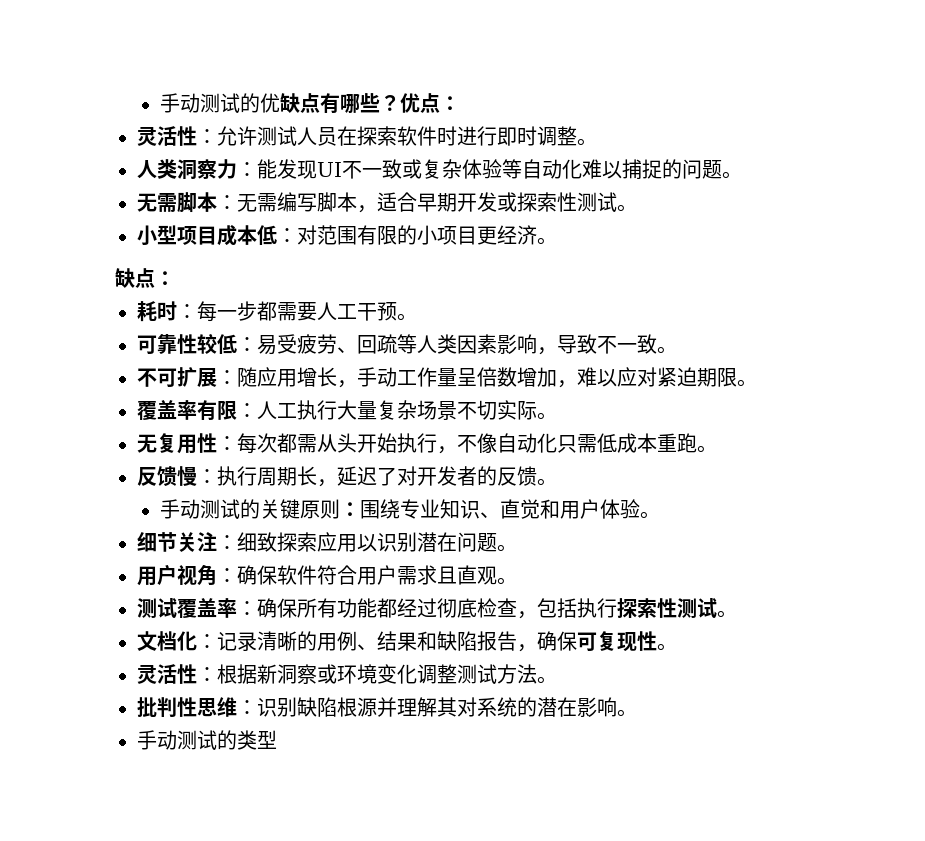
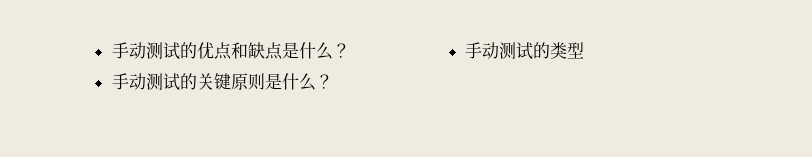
[280,93,461,114] [136,126,597,146] [136,159,742,180] [136,192,637,213] [136,224,557,246] [114,268,175,288] [136,301,417,322] [136,333,677,355] [136,367,757,388] [136,400,557,420] [136,433,717,454] [136,466,557,487] 缺点有哪些？优点： // 灵活性：允许测试人员在探索软件时进行即时调整。 // 人类洞察力：能发现UI不一致或复杂体验等自动化难以捕捉的问题。 // 无需脚本：无需编写脚本，适合早期开发或探索性测试。 // 小型项目成本低：对范围有限的小项目更经济。 // 缺点： // 耗时：每一步都需要人工干预。 // 可靠性较低：易受疲劳、回疏等人类因素影响，导致不一致。 // 不可扩展：随应用增长，手动工作量呈倍数增加，难以应对紧迫期限。 // 覆盖率有限：人工执行大量复杂场景不切实际。 // 无复用性：每次都需从头开始执行，不像自动化只需低成本重跑。 // 反馈慢：执行周期长，延迟了对开发者的反馈。 -> [213,42,350,60] 点和缺点是什么？
[340,499,661,519] [136,532,517,552] [136,564,517,586] [136,598,737,619] [136,631,677,652] [136,664,557,685] [136,697,637,718] ：围绕专业知识、直觉和用户体验。 // 细节关注：细致探索应用以识别潜在问题。 // 用户视角：确保软件符合用户需求且直观。 // 测试覆盖率：确保所有功能都经过彻底检查，包括执行探索性测试。 // 文档化：记录清晰的用例、结果和缺陷报告，确保可复现性。 // 灵活性：根据新洞察或环境变化调整测试方法。 // 批判性思维：识别缺陷根源并理解其对系统的潜在影响。 -> [264,73,333,91] 是什么？

